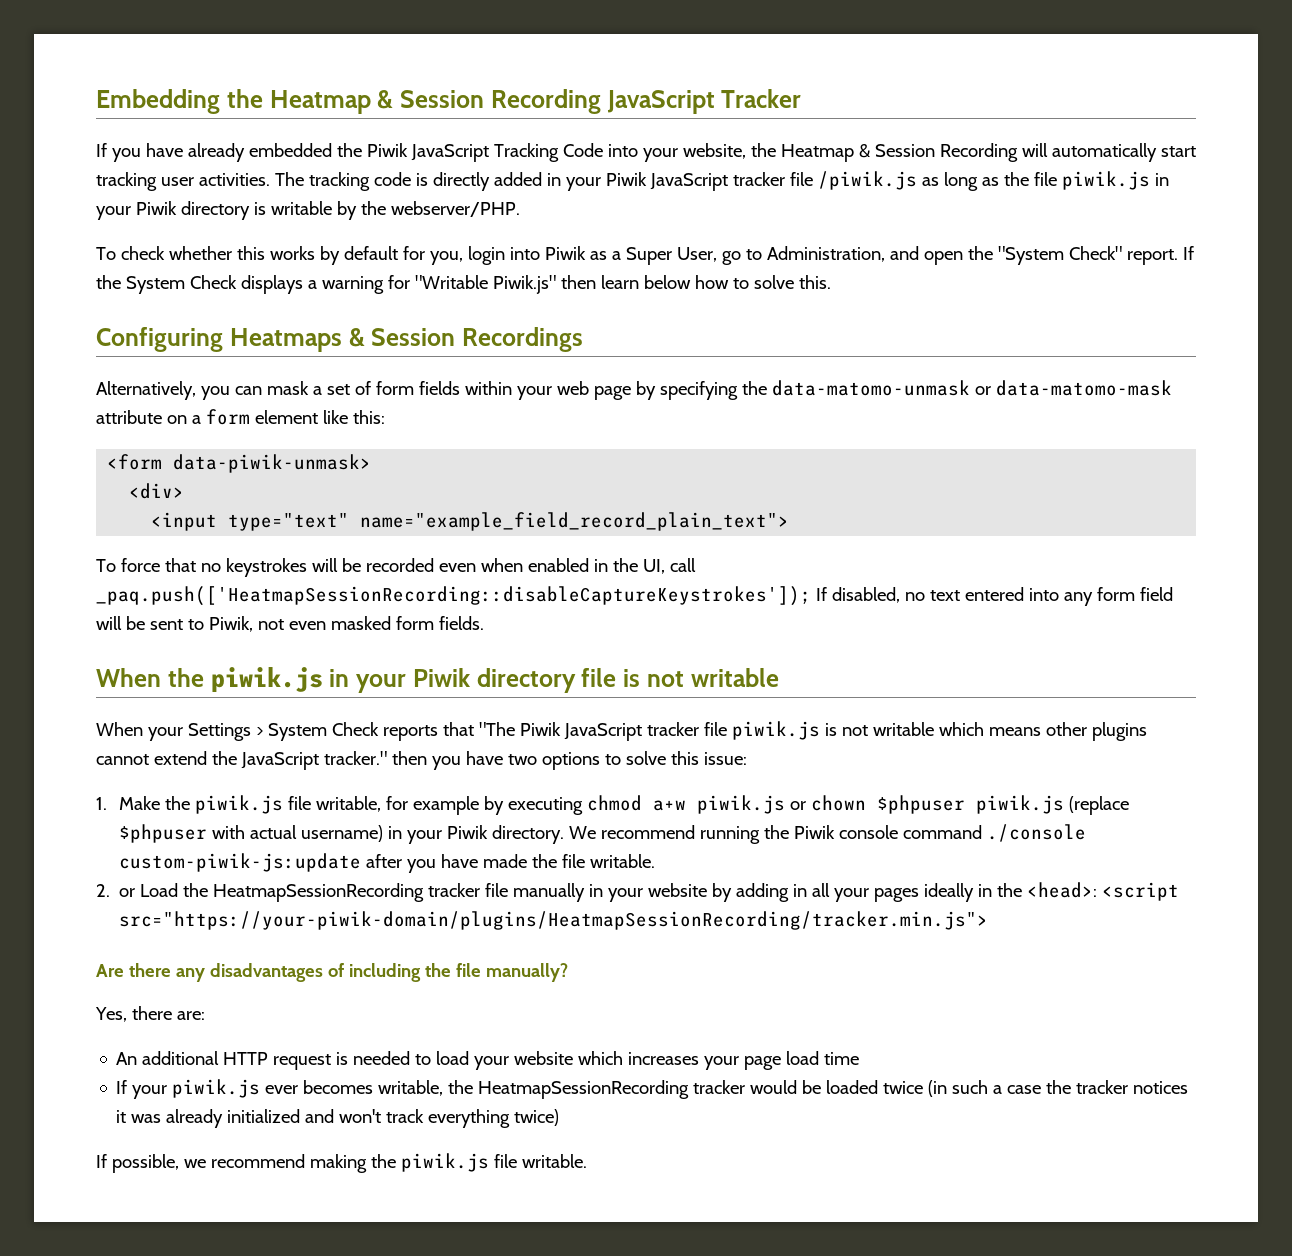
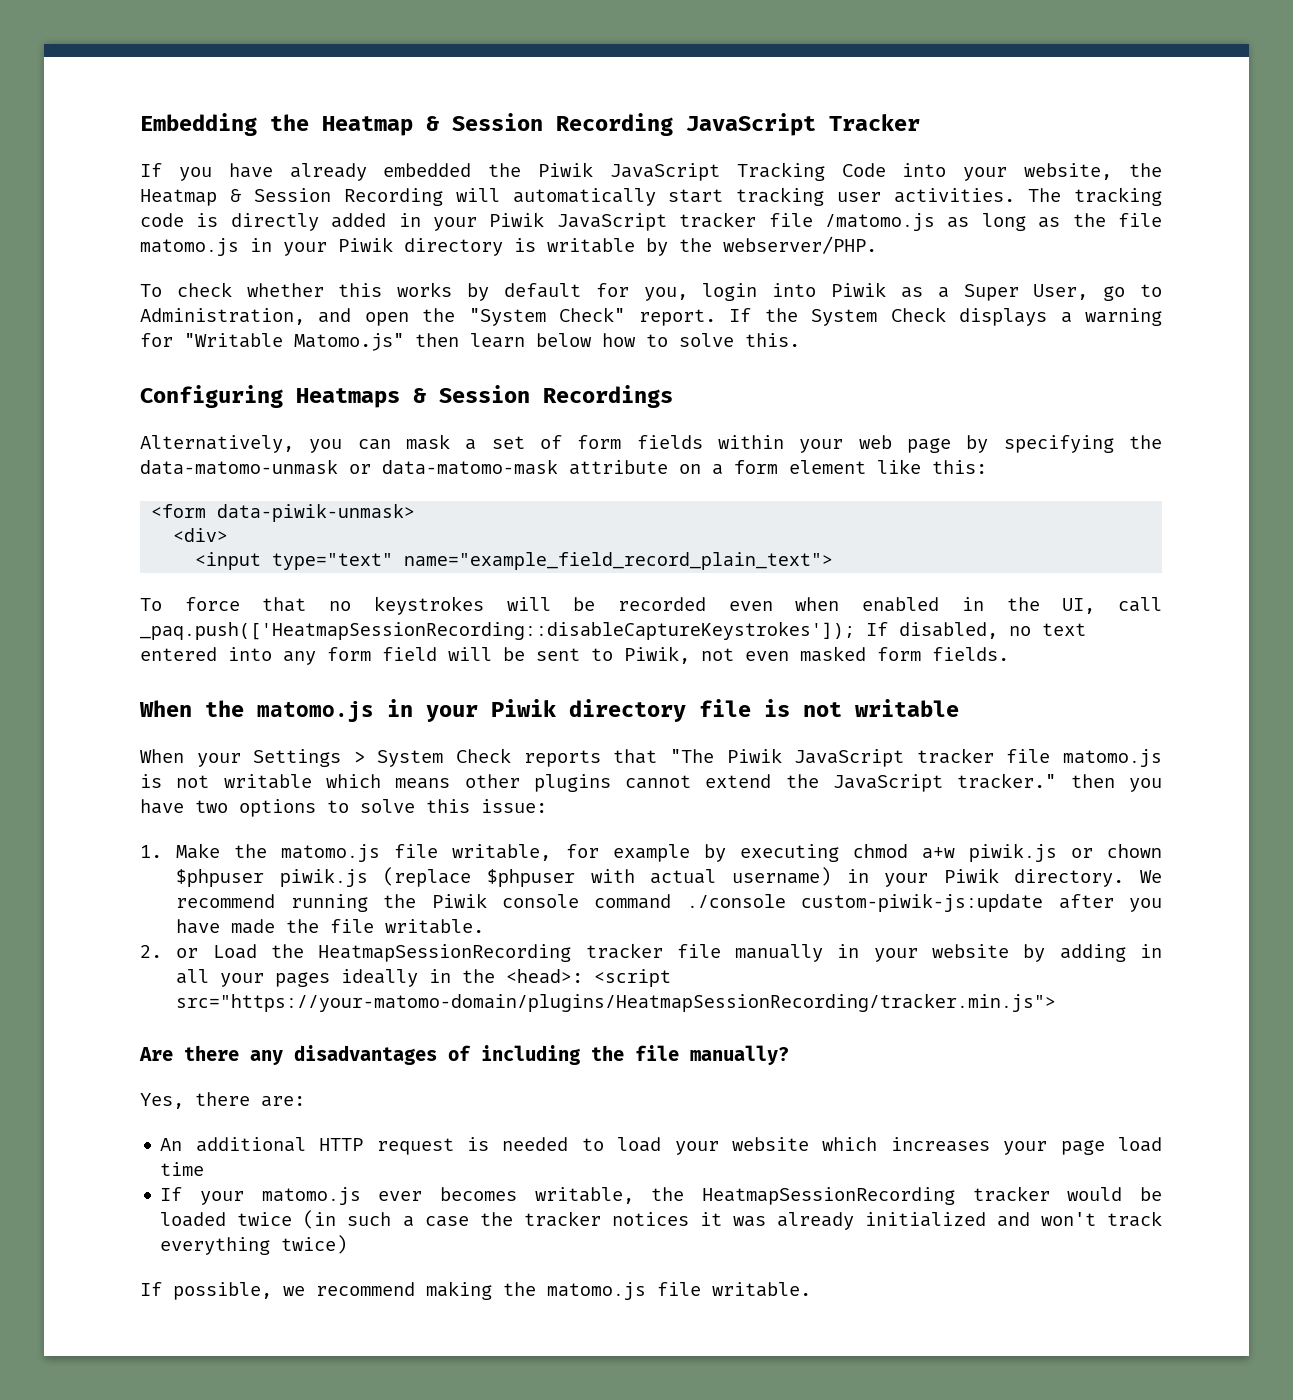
[817,171,917,190] /piwik.js -> [824,213,935,231] /matomo.js
[1061,171,1150,190] piwik.js -> [140,238,239,256] matomo.js
[492,275,556,294] Piwik.js" -> [294,333,404,351] Matomo.js"
[210,667,323,692] piwik.js -> [257,701,374,722] matomo.js
[731,721,820,740] piwik.js -> [1063,749,1163,767] matomo.js
[194,795,283,814] piwik.js -> [281,844,381,862] matomo.js
[119,911,989,930] src="https://your-piwik-domain/plugins/HeatmapSessionRecording/tracker.min.js"> -> [176,994,1057,1012] src="https://your-matomo-domain/plugins/HeatmapSessionRecording/tracker.min.js">
[172,1079,261,1098] piwik.js -> [261,1187,361,1205] matomo.js
[400,1153,489,1172] piwik.js -> [547,1282,646,1300] matomo.js

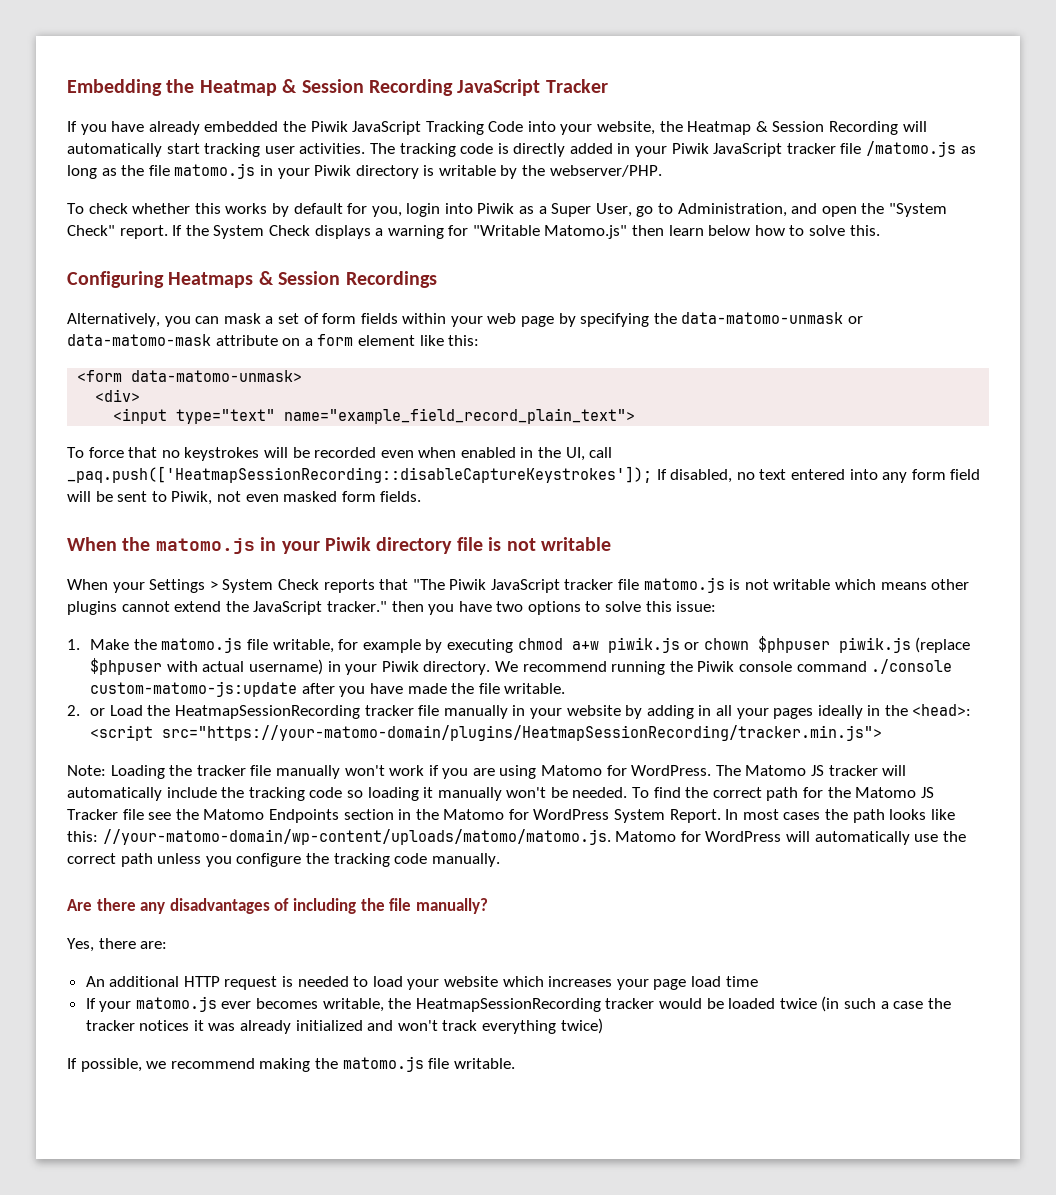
[217,504,416,522] data-piwik-unmask> -> [131,370,303,382] data-matomo-unmask>
[801,894,1044,912] custom-piwik-js:update -> [90,681,298,697] custom-matomo-js:update
(1057, 1003) none -> [67,765,907,779] [67,787,934,801] [67,809,955,823] [67,829,966,845] [67,853,500,867] // Note: Loading the tracker file manually won't work if you are using Matomo for WordPress. The Matomo JS tracker will automatically include the tracking code so loading it manually won't be needed. To find the correct path for the Matomo JS Tracker file see the Matomo Endpoints section in the Matomo for WordPress System Report. In most cases the path looks like this: //your-matomo-domain/wp-content/uploads/matomo/matomo.js. Matomo for WordPress will automatically use the correct path unless you configure the tracking code manually.

